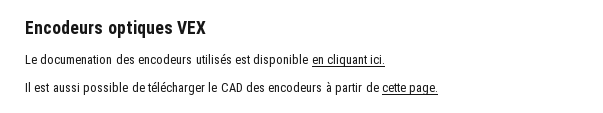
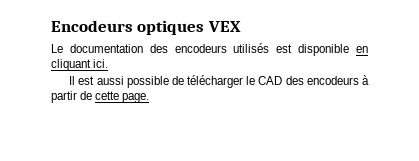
[40,54,113,64] documenation -> [69,44,143,53] documentation

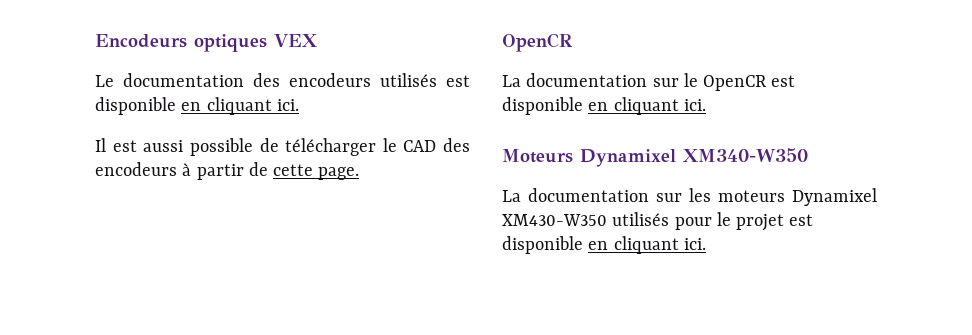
(150, 98) none -> [502,33,573,52] [502,73,796,91] [502,97,706,115] [502,148,808,167] [502,188,877,206] [502,212,814,231] [502,236,706,254] // OpenCR // La documentation sur le OpenCR est disponible en cliquant ici. // Moteurs Dynamixel XM340-W350 // La documentation sur les moteurs Dynamixel XM430-W350 utilisés pour le projet est disponible en cliquant ici.

